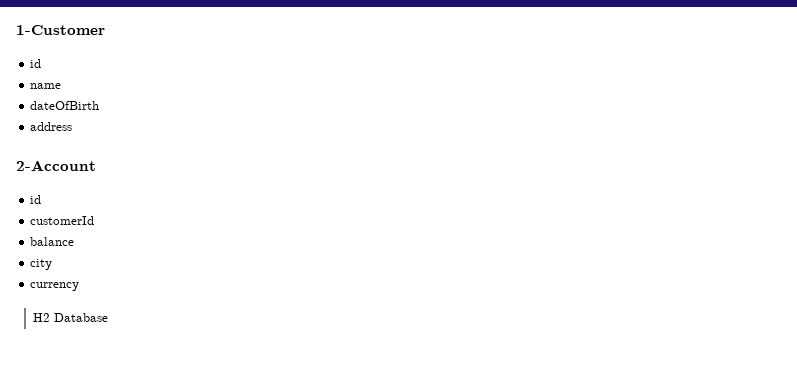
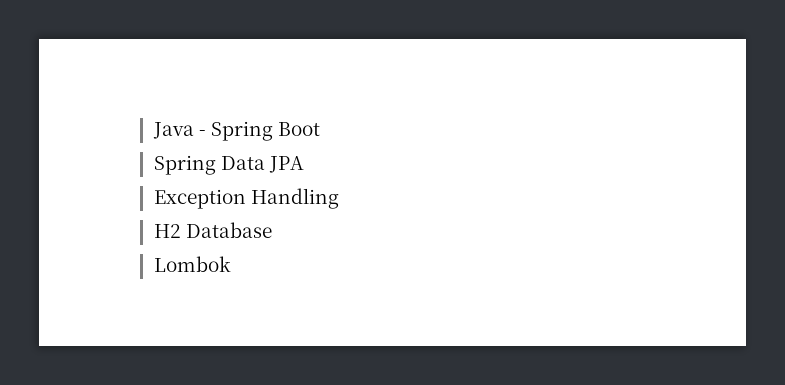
[16,25,105,35] [30,59,42,68] [30,83,62,89] [30,101,100,110] [30,122,73,131] [16,160,96,171] [30,195,42,204] [30,216,95,225] [30,237,75,246] [30,259,53,270] [30,282,80,291] 1-Customer // id // name // dateOfBirth // address // 2-Account // id // customerId // balance // city // currency -> [152,121,320,141] [153,155,304,175] [153,188,339,209] Java - Spring Boot // Spring Data JPA // Exception Handling
(109, 317) none -> [153,256,231,272] // Lombok

